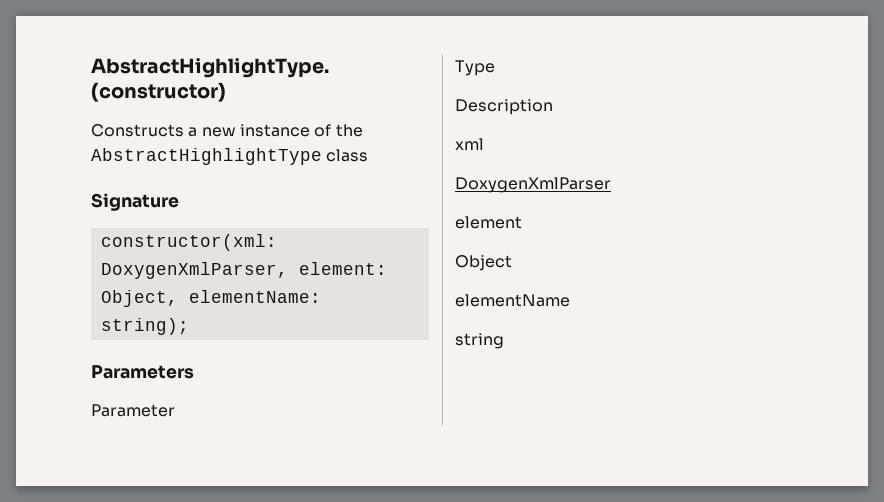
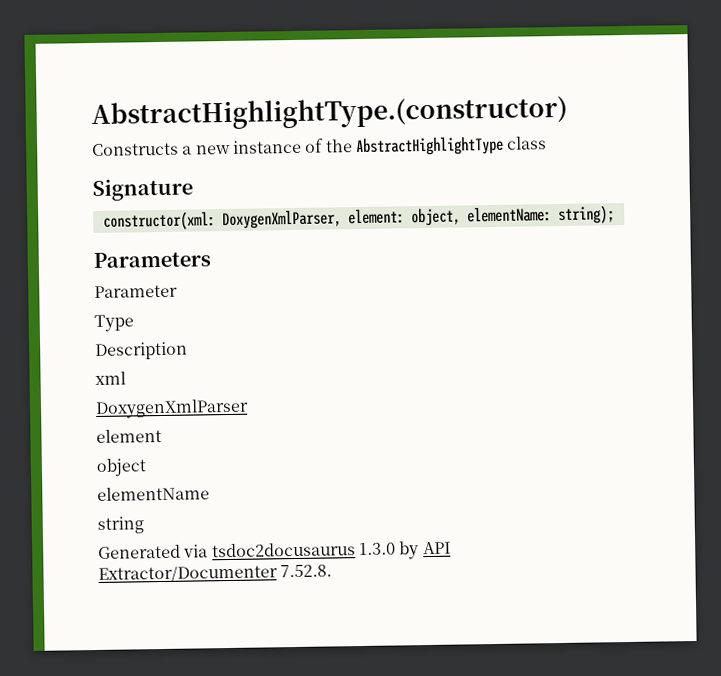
[100,290,178,307] Object, -> [410,207,461,227] object,
[455,255,512,271] Object -> [96,458,147,477] object
(504, 341) none -> [98,541,451,560] [98,564,333,583] // Generated via tsdoc2docusaurus 1.3.0 by API Extractor/Documenter 7.52.8.

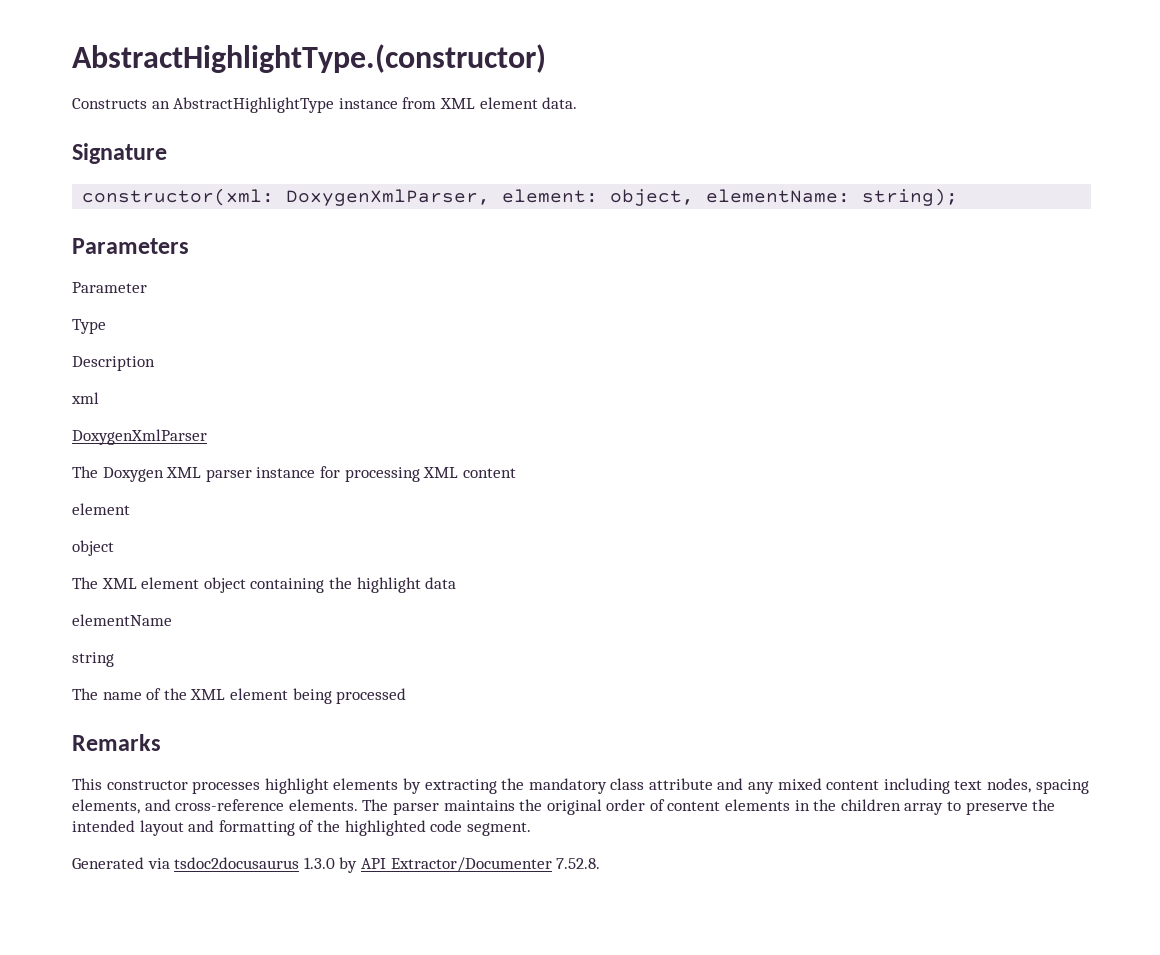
[182,135,548,157] a new instance of the AbstractHighlightType class -> [151,97,578,113] an AbstractHighlightType instance from XML element data.
[96,428,162,443] [96,458,147,477] [97,486,210,501] [97,516,144,534] element // object // elementName // string -> [72,466,516,482] [72,503,130,515] [72,540,114,556] [72,577,457,593] [72,614,172,626] [72,652,114,667] [72,688,407,704] [72,734,161,751] [72,778,1089,794] [72,799,1056,815] [72,820,531,836] The Doxygen XML parser instance for processing XML content // element // object // The XML element object containing the highlight data // elementName // string // The name of the XML element being processed // Remarks // This constructor processes highlight elements by extracting the mandatory class attribute and any mixed content including text nodes, spacing elements, and cross-reference elements. The parser maintains the original order of content elements in the children array to preserve the intended layout and formatting of the highlighted code segment.

